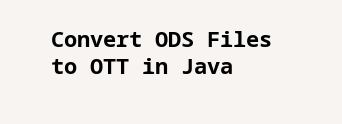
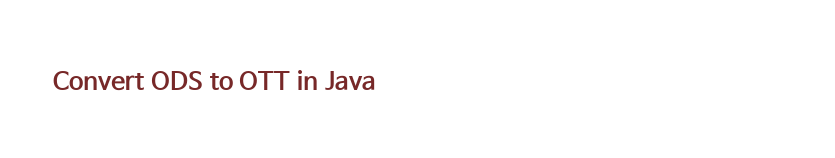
[207,31,272,47] Files -> (203, 80) none

